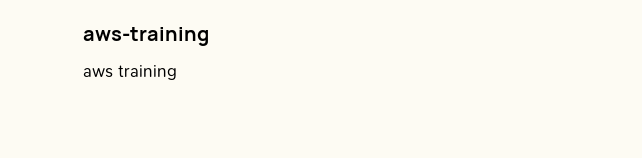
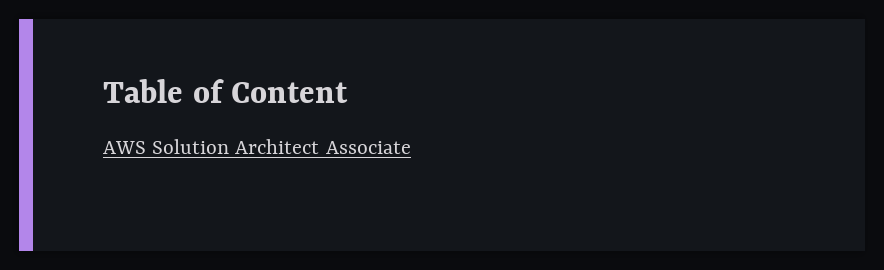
[83,27,209,46] [83,65,177,80] aws-training // aws training -> [103,79,349,103] [103,139,411,154] Table of Content // AWS Solution Architect Associate

